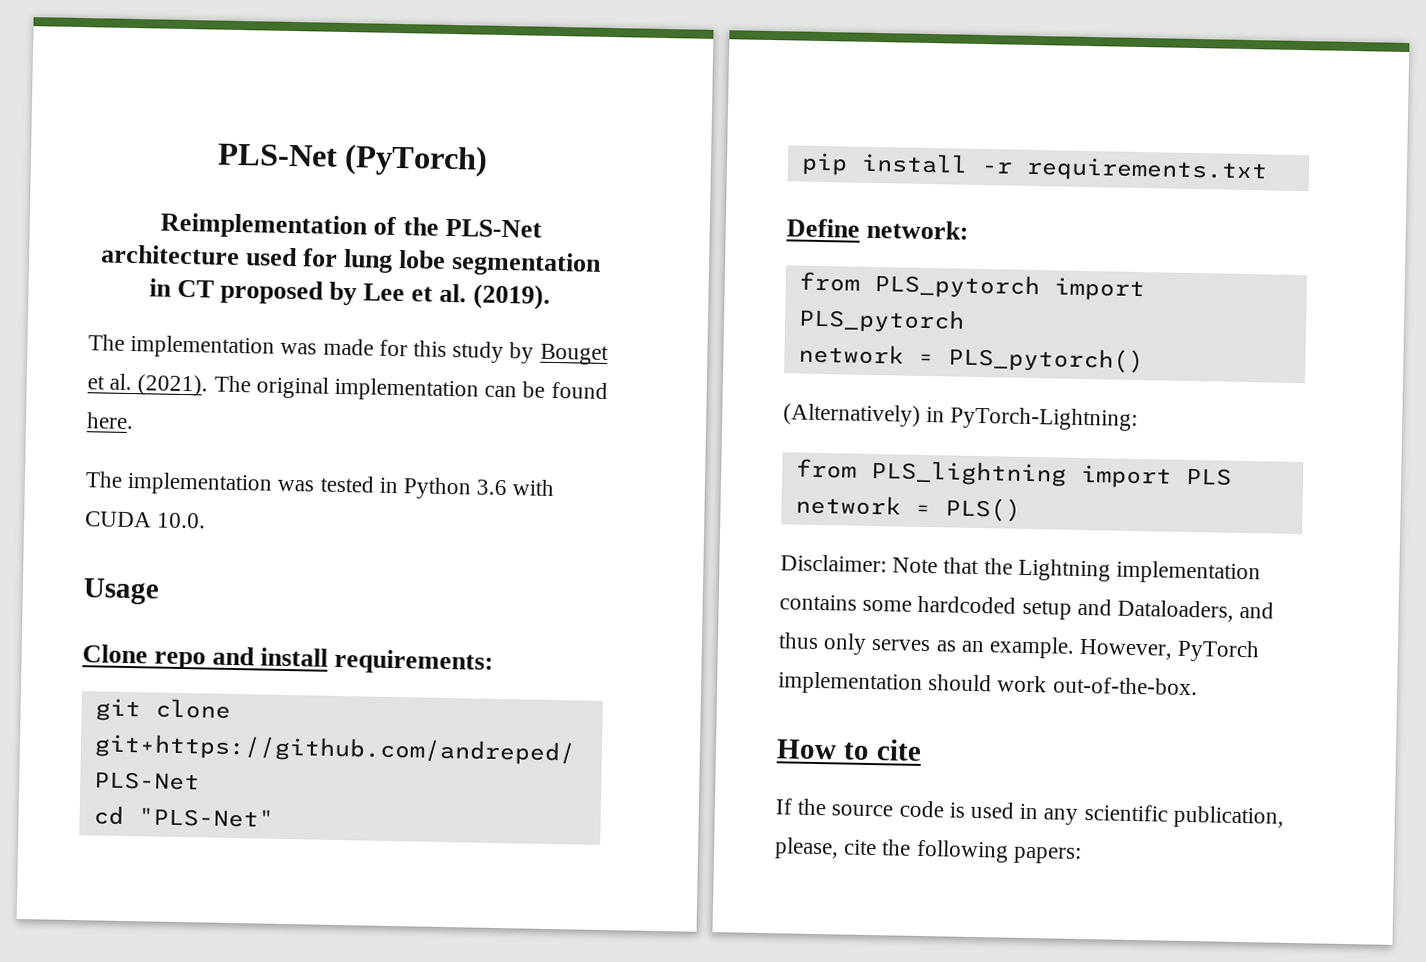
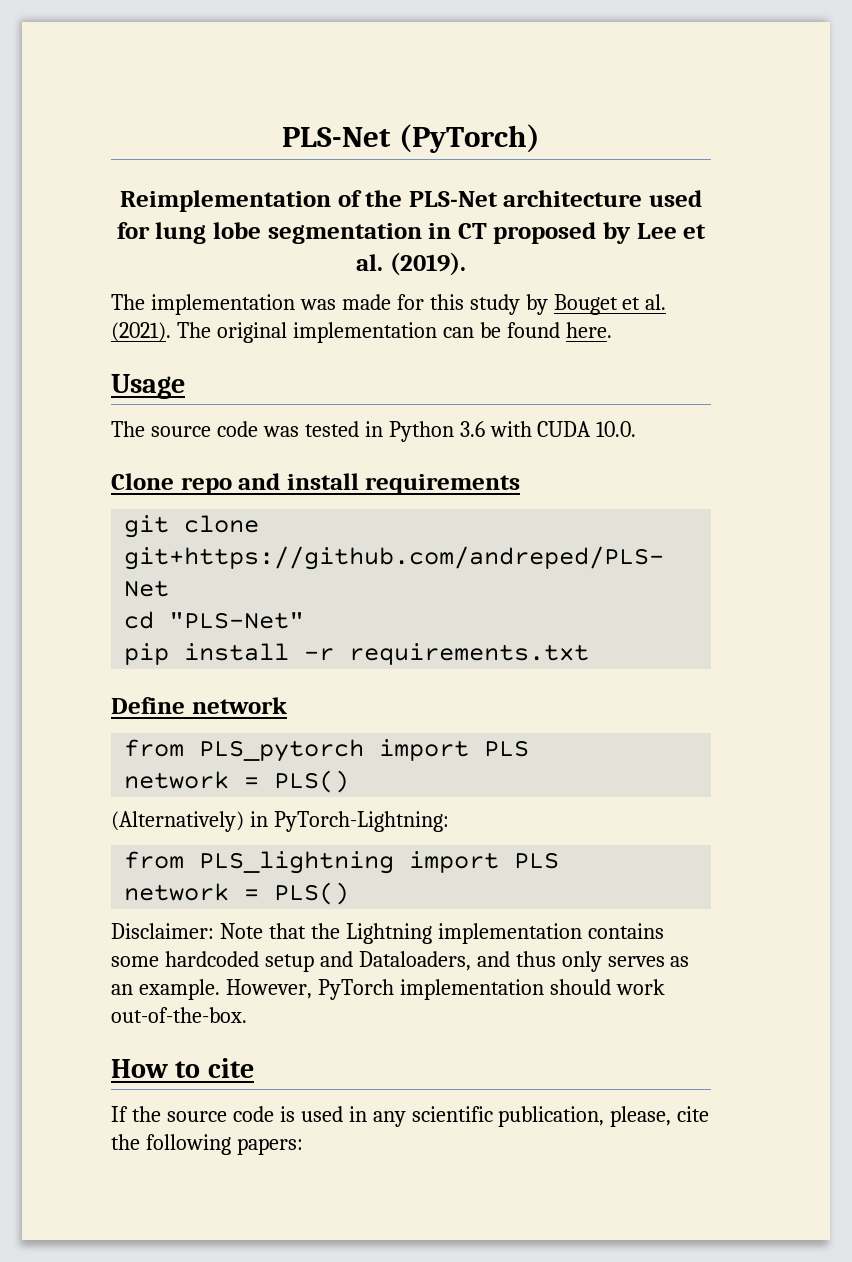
[85,471,274,496] // The implementation -> [111,374,185,399] [111,421,258,437] // Usage // The source code
[83,578,160,605] // Usage -> (637, 429) none
[334,648,495,675] requirements: -> [365,474,521,495] requirements
[866,219,970,240] network: -> [191,697,287,714] network
[797,307,965,334] [797,343,1144,374] PLS_pytorch // network = PLS_pytorch() -> [484,740,530,757] [124,770,350,793] PLS // network = PLS()

